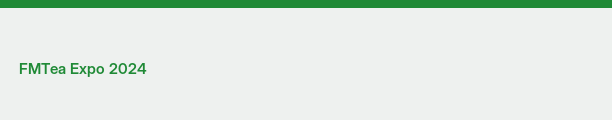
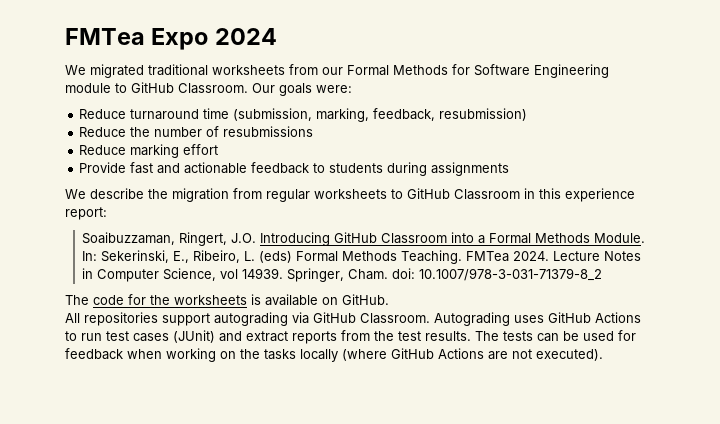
(148, 68) none -> [65,64,609,78] [65,82,352,96] [79,108,528,122] [79,126,314,137] [79,144,219,158] [79,162,510,176] [65,188,635,202] [65,207,107,220] [82,232,646,246] [82,250,642,264] [82,268,603,282] [65,294,389,306] [65,312,641,326] [65,330,636,344] [65,348,603,362] // We migrated traditional worksheets from our Formal Methods for Software Engineering module to GitHub Classroom. Our goals were: // Reduce turnaround time (submission, marking, feedback, resubmission) // Reduce the number of resubmissions // Reduce marking effort // Provide fast and actionable feedback to students during assignments // We describe the migration from regular worksheets to GitHub Classroom in this experience report: // Soaibuzzaman, Ringert, J.O. Introducing GitHub Classroom into a Formal Methods Module. In: Sekerinski, E., Ribeiro, L. (eds) Formal Methods Teaching. FMTea 2024. Lecture Notes in Computer Science, vol 14939. Springer, Cham. doi: 10.1007/978-3-031-71379-8_2 // The code for the worksheets is available on GitHub. // All repositories support autograding via GitHub Classroom. Autograding uses GitHub Actions to run test cases (JUnit) and extract reports from the test results. The tests can be used for feedback when working on the tasks locally (where GitHub Actions are not executed).

